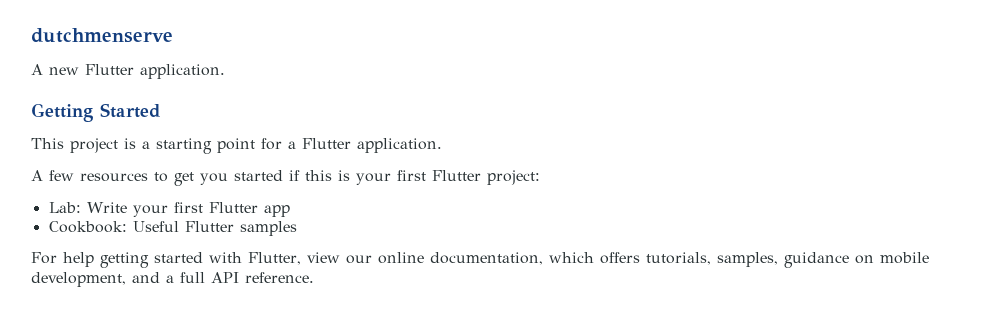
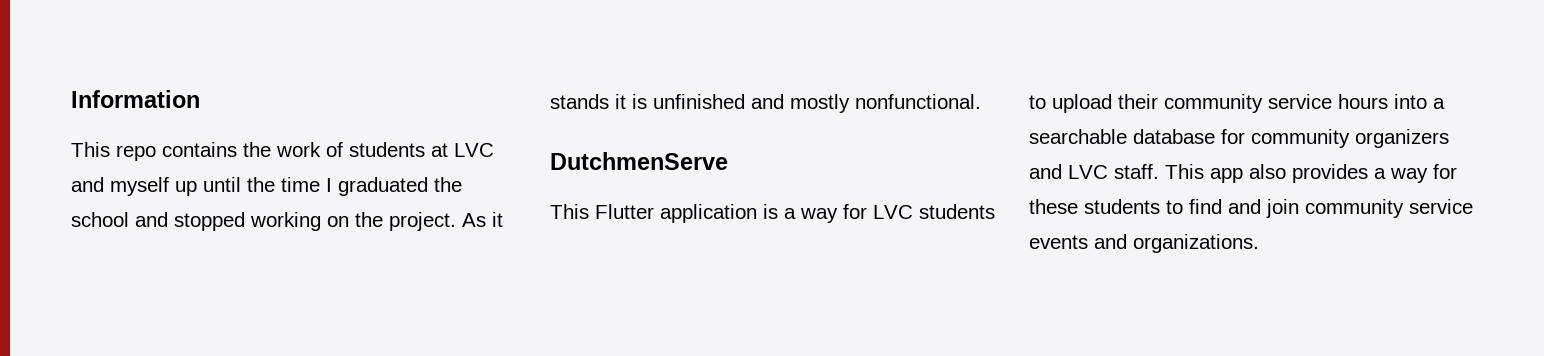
[31,28,173,43] [31,64,225,79] [31,103,161,122] [31,138,442,154] [31,170,540,186] [48,202,290,217] [48,221,297,236] [31,252,929,268] [31,272,314,287] dutchmenserve // A new Flutter application. // Getting Started // This project is a starting point for a Flutter application. // A few resources to get you started if this is your first Flutter project: // Lab: Write your first Flutter app // Cookbook: Useful Flutter samples // For help getting started with Flutter, view our online documentation, which offers tutorials, samples, guidance on mobile development, and a full API reference. -> [71,90,200,108] [71,142,494,161] [71,177,462,196] [71,212,503,231] [550,94,981,113] [550,152,728,170] [550,204,995,223] [1029,94,1445,113] [1029,129,1449,148] [1029,164,1457,183] [1029,199,1473,218] [1029,234,1259,253] Information // This repo contains the work of students at LVC and myself up until the time I graduated the school and stopped working on the project. As it stands it is unfinished and mostly nonfunctional. // DutchmenServe // This Flutter application is a way for LVC students to upload their community service hours into a searchable database for community organizers and LVC staff. This app also provides a way for these students to find and join community service events and organizations.

